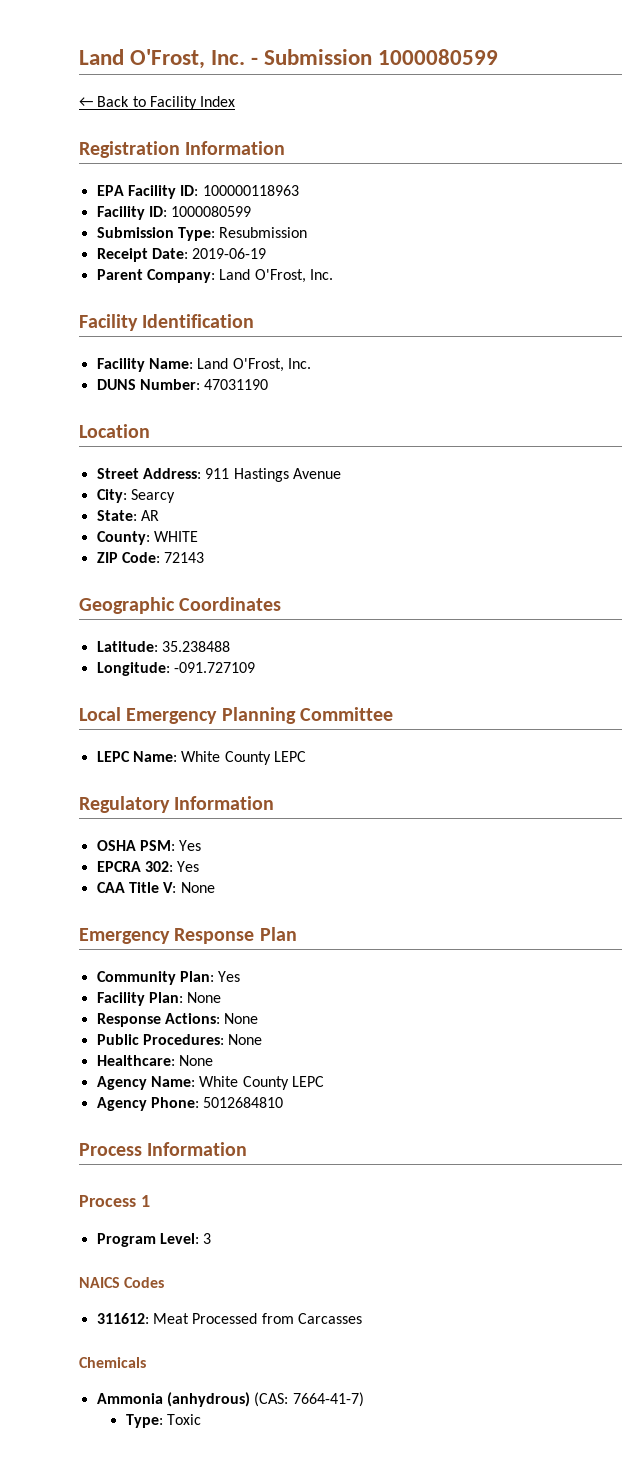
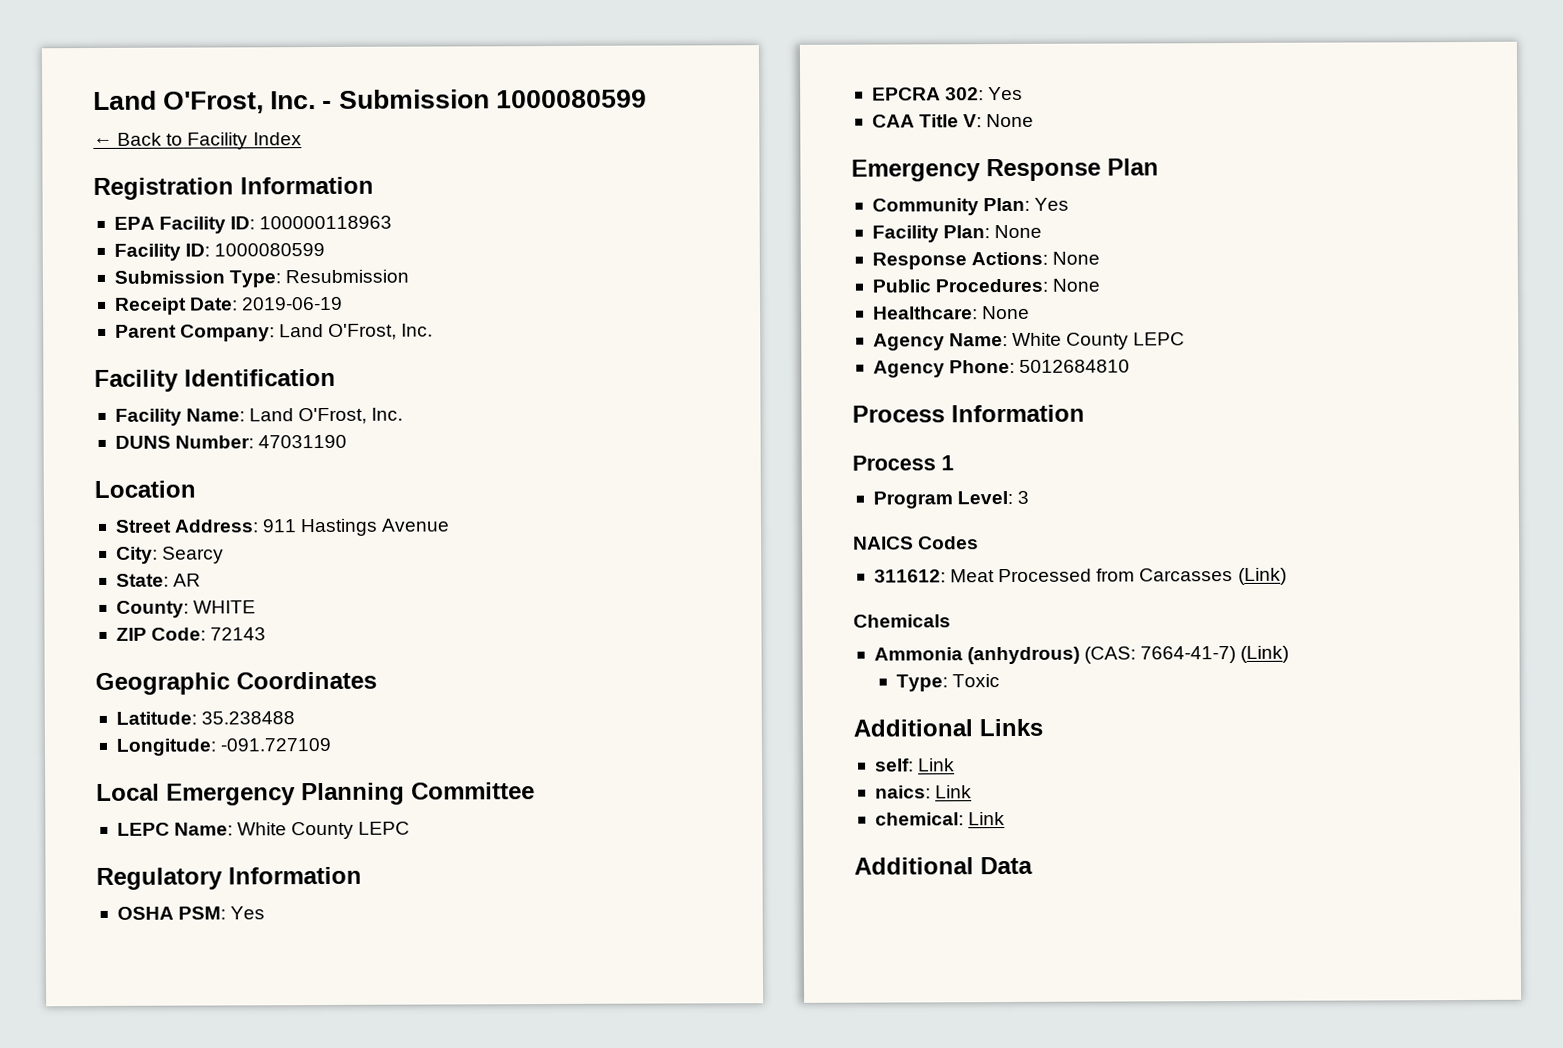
(362, 1318) none -> [1237,567,1287,586] (Link)
(364, 1399) none -> [1240,645,1290,663] (Link)
(202, 1419) none -> [853,718,1043,737] [874,758,956,772] [874,785,973,799] [874,812,1006,826] [854,856,1033,875] // Additional Links // self: Link // naics: Link // chemical: Link // Additional Data

